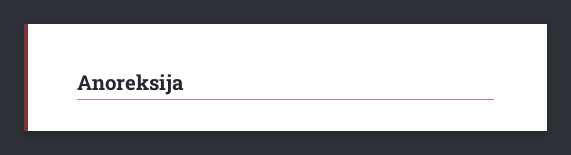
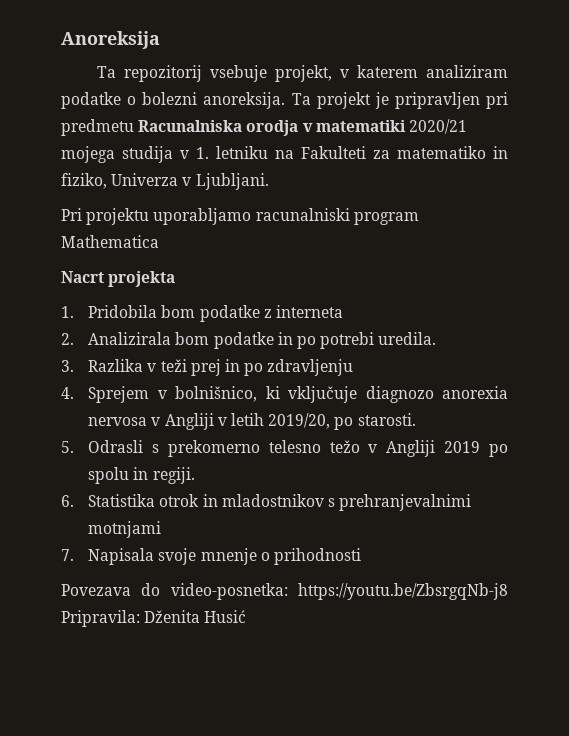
(184, 84) none -> [96,65,508,82] [61,92,508,109] [61,119,467,136] [61,146,508,163] [61,173,269,190] [61,208,419,225] [61,235,159,248] [61,271,176,287] [61,305,343,322] [61,332,437,349] [61,359,354,376] [61,386,509,403] [88,413,416,430] [61,440,508,457] [88,467,195,484] [61,494,472,511] [88,521,162,538] [61,548,361,565] [61,583,508,600] [61,610,247,627] // Ta repozitorij vsebuje projekt, v katerem analiziram podatke o bolezni anoreksija. Ta projekt je pripravljen pri predmetu Racunalniska orodja v matematiki 2020/21 mojega studija v 1. letniku na Fakulteti za matematiko in fiziko, Univerza v Ljubljani. // Pri projektu uporabljamo racunalniski program Mathematica // Nacrt projekta // 1. Pridobila bom podatke z interneta // 2. Analizirala bom podatke in po potrebi uredila. // 3. Razlika v teži prej in po zdravljenju // 4. Sprejem v bolnišnico, ki vključuje diagnozo anorexia nervosa v Angliji v letih 2019/20, po starosti. // 5. Odrasli s prekomerno telesno težo v Angliji 2019 po spolu in regiji. // 6. Statistika otrok in mladostnikov s prehranjevalnimi motnjami // 7. Napisala svoje mnenje o prihodnosti // Povezava do video-posnetka: https://youtu.be/ZbsrgqNb-j8 Pripravila: Dženita Husić

